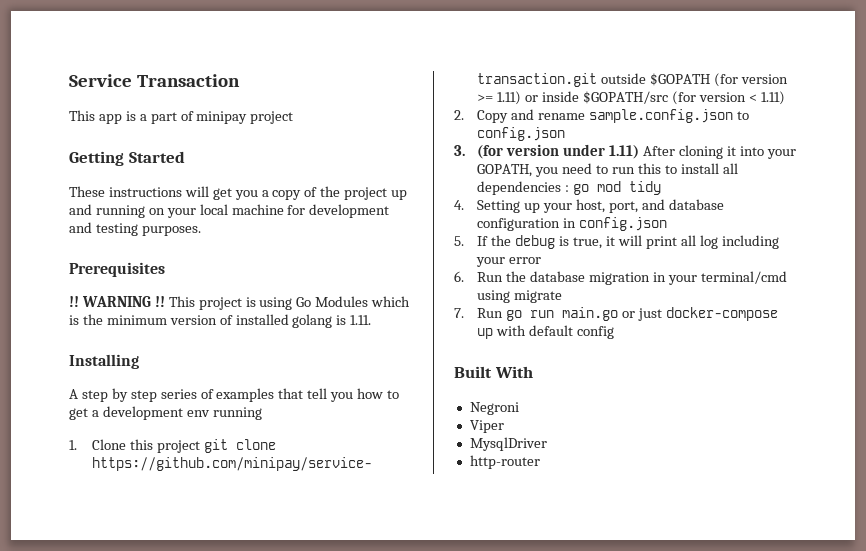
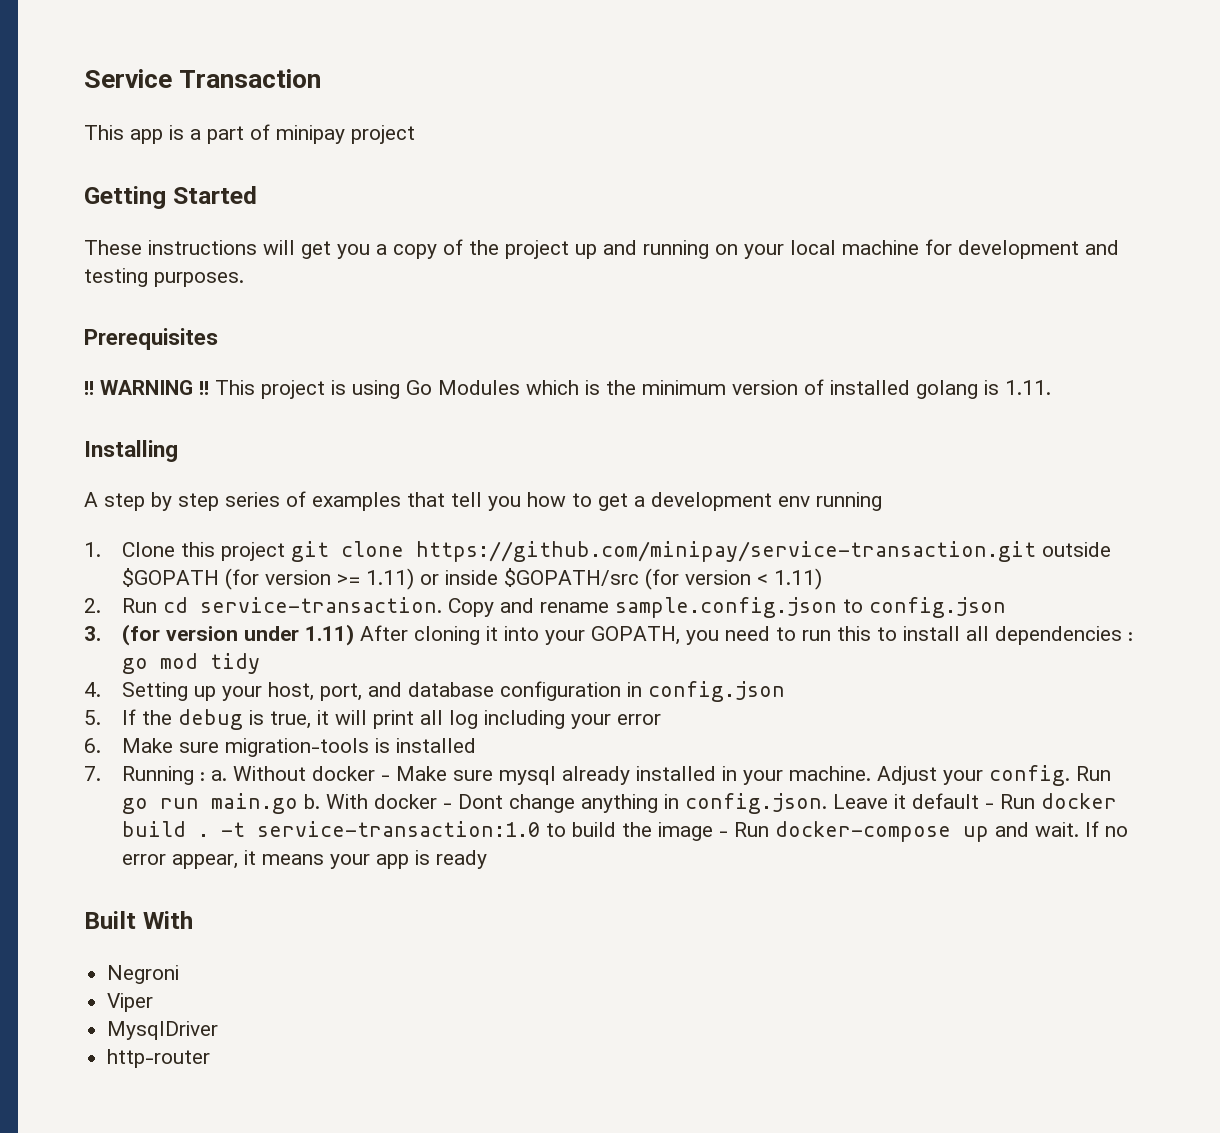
(464, 115) none -> [121,597,442,613] Run cd service-transaction.
[477,271,787,285] [477,290,563,303] [454,307,779,321] [477,325,615,339] Run the database migration in your terminal/cmd using migrate // 7. Run go run main.go or just docker-compose up with default config -> [121,738,476,757] [84,765,1111,786] [121,793,1117,814] [121,821,1128,842] [121,850,487,869] Make sure migration-tools is installed // 7. Running : a. Without docker - Make sure mysql already installed in your machine. Adjust your config. Run go run main.go b. With docker - Dont change anything in config.json. Leave it default - Run docker build . -t service-transaction:1.0 to build the image - Run docker-compose up and wait. If no error appear, it means your app is ready

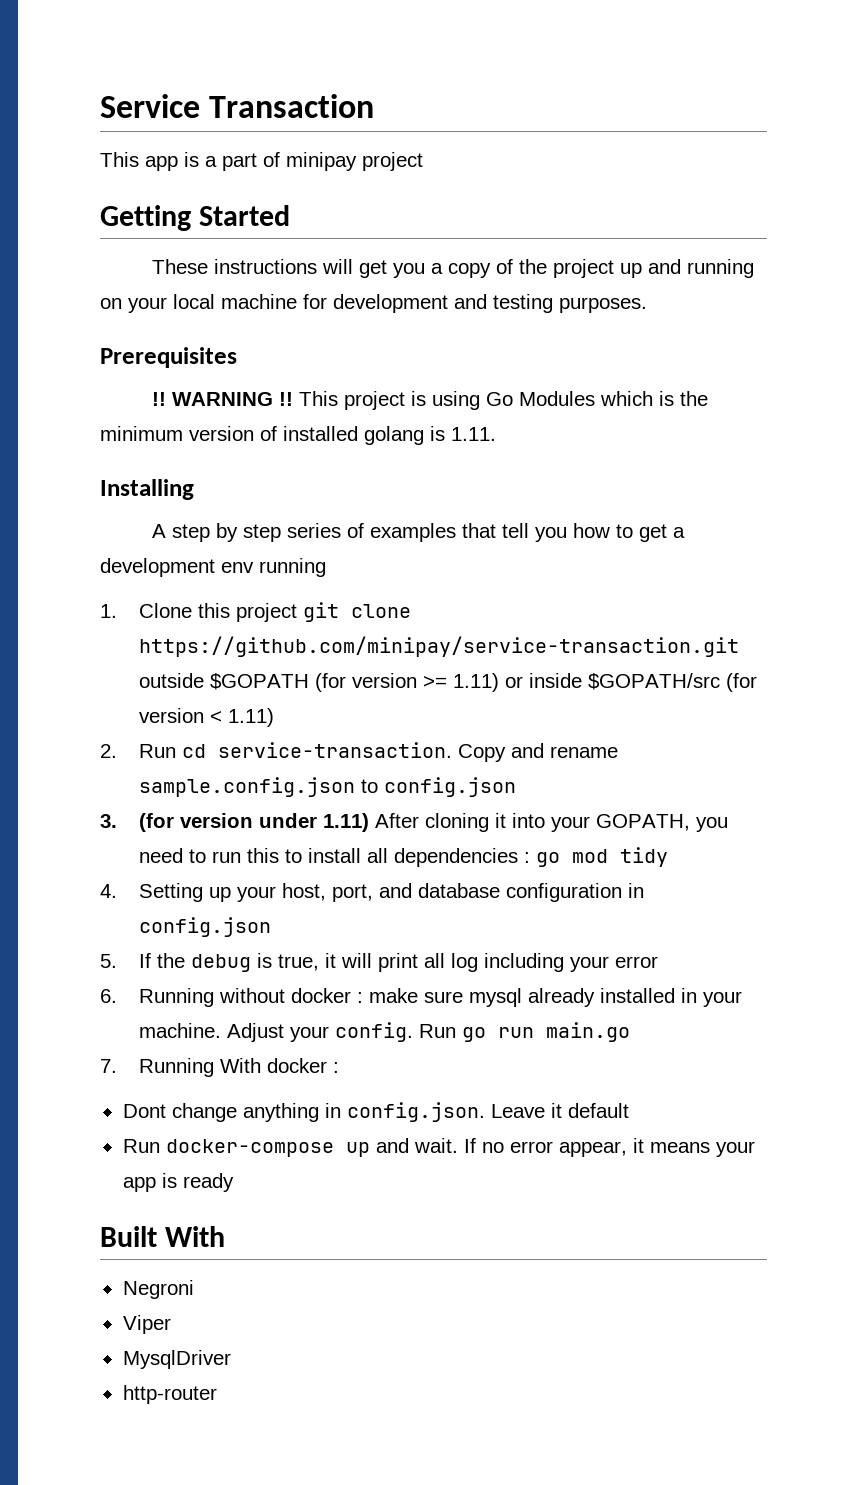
[121,738,476,757] [84,766,447,785] Make sure migration-tools is installed // 7. Running : a. Without docker - Make -> [138,988,418,1007] Running without docker : make
[303,794,320,809] b. -> [100,1058,214,1077] // 7. Running
[442,803,452,809] - -> [332,1062,339,1073] : //
[984,793,1117,809] [121,821,728,841] - Run docker build . -t service-transaction:1.0 to build the image - -> (629, 1110) //

